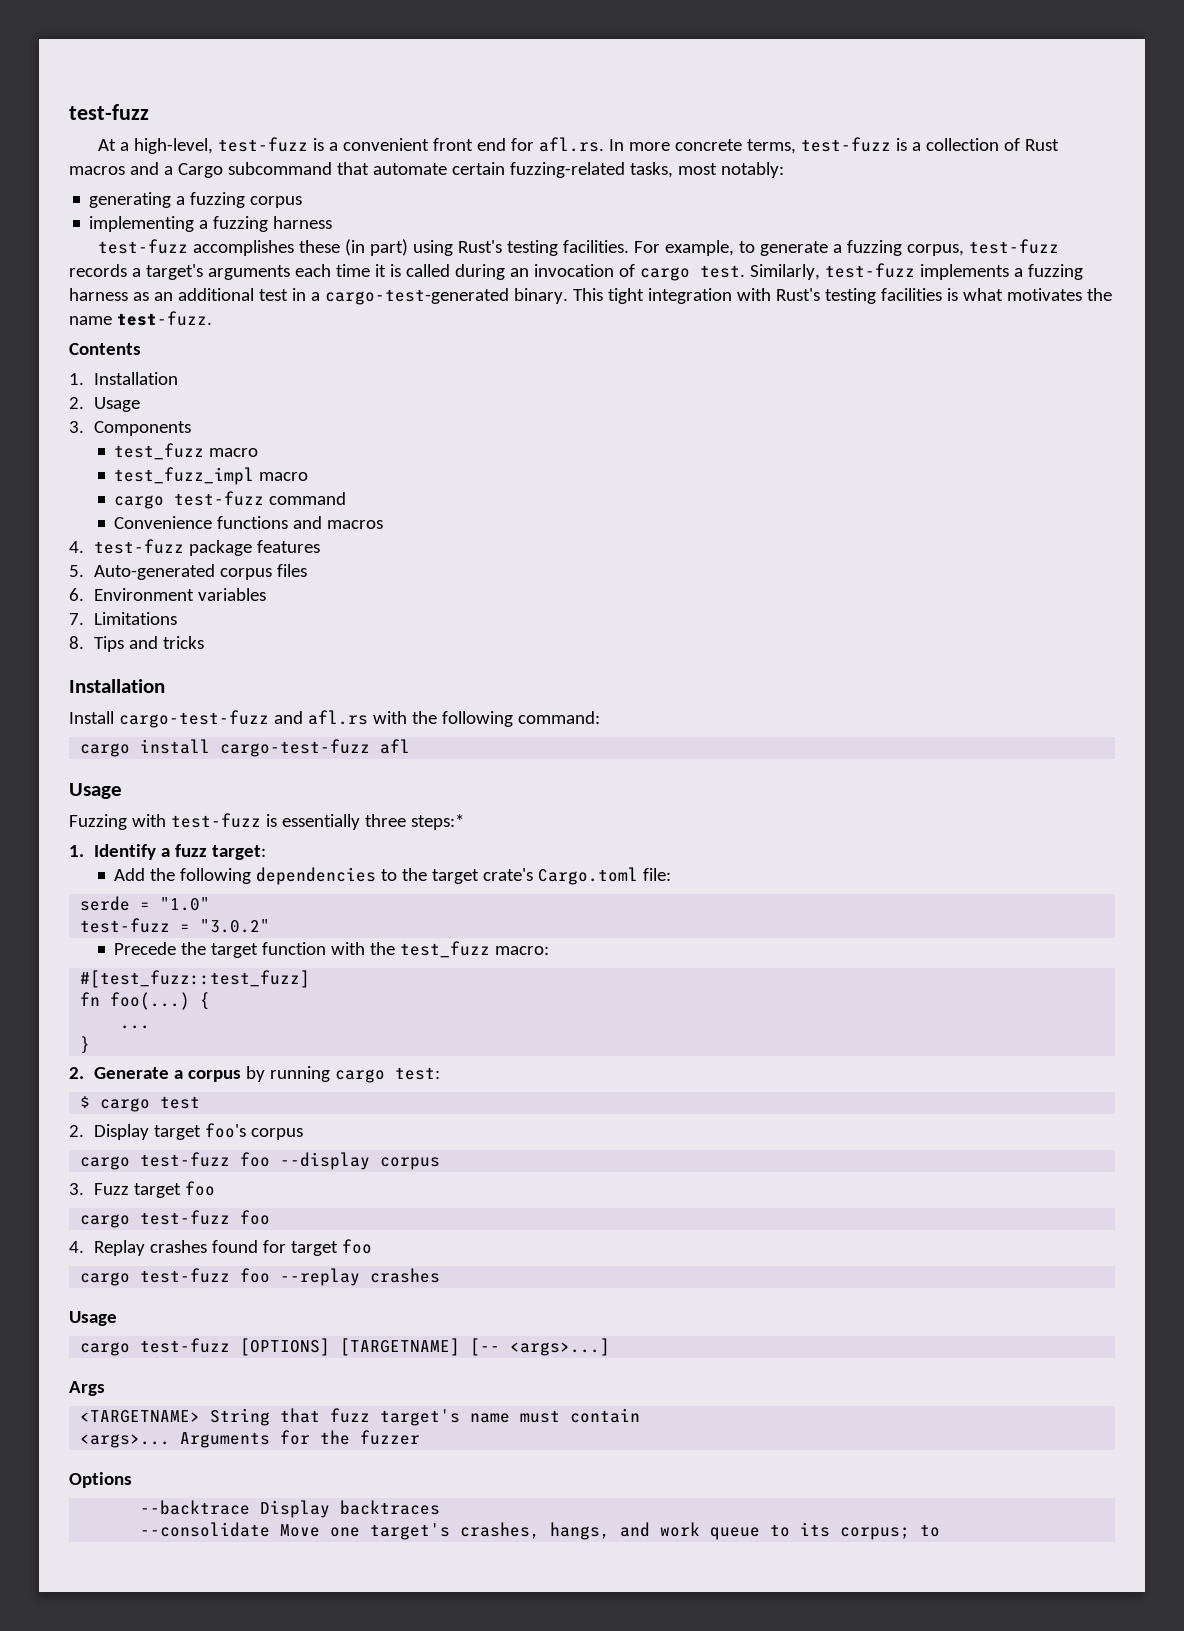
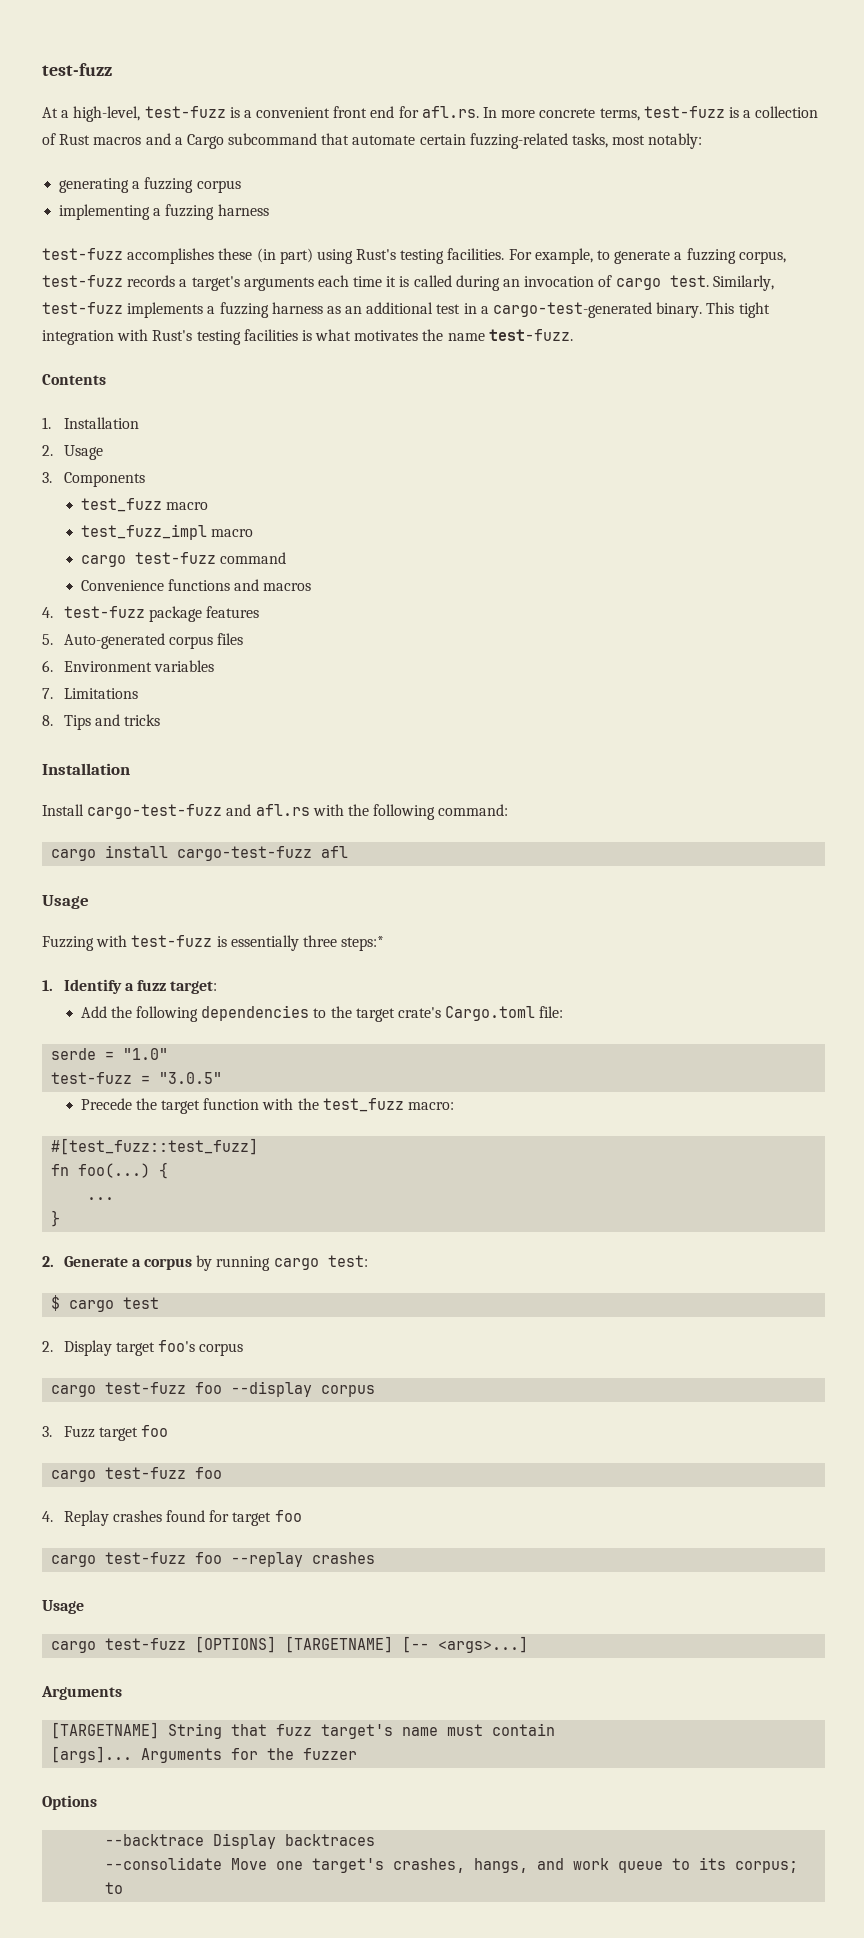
[200,919,271,933] "3.0.2" -> [159,1072,223,1084] "3.0.5"
[69,1381,105,1396] [80,1410,201,1423] Args // <TARGETNAME> -> [41,1686,122,1700] [51,1722,160,1739] Arguments // [TARGETNAME]
[80,1434,171,1448] <args>... -> [51,1746,133,1763] [args]...

